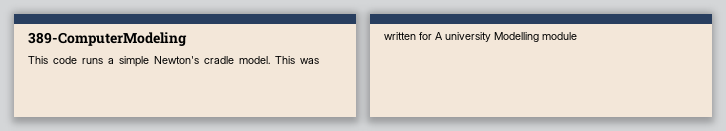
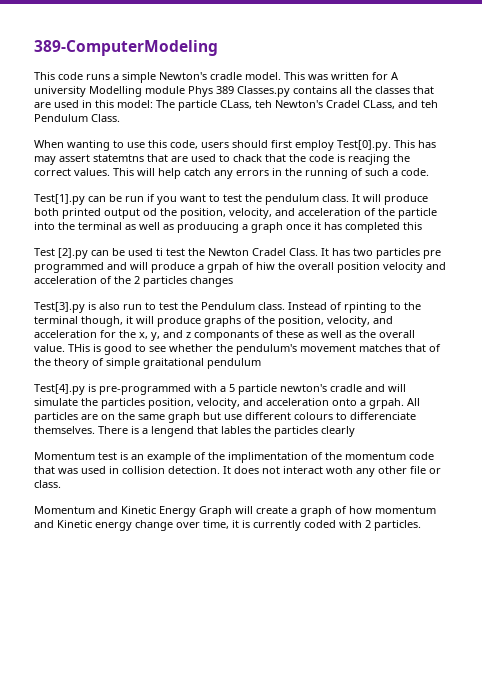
(577, 36) none -> [188,86,434,97] [34,100,438,111] [34,114,120,122] [34,140,436,151] [34,154,410,165] [34,168,429,179] [34,194,428,205] [34,208,437,219] [34,222,422,233] [34,248,441,259] [34,262,446,273] [34,276,233,287] [34,302,421,313] [34,316,393,327] [34,330,415,341] [34,344,441,355] [34,358,261,369] [34,384,406,395] [34,398,420,409] [34,412,416,423] [34,426,355,437] [34,452,434,463] [34,466,441,477] [34,480,61,488] [34,506,436,517] [34,520,421,531] Phys 389 Classes.py contains all the classes that are used in this model: The particle CLass, teh Newton's Cradel CLass, and teh Pendulum Class. // When wanting to use this code, users should first employ Test[0].py. This has may assert statemtns that are used to chack that the code is reacjing the correct values. This will help catch any errors in the running of such a code. // Test[1].py can be run if you want to test the pendulum class. It will produce both printed output od the position, velocity, and acceleration of the particle into the terminal as well as produucing a graph once it has completed this // Test [2].py can be used ti test the Newton Cradel Class. It has two particles pre programmed and will produce a grpah of hiw the overall position velocity and acceleration of the 2 particles changes // Test[3].py is also run to test the Pendulum class. Instead of rpinting to the terminal though, it will produce graphs of the position, velocity, and acceleration for the x, y, and z componants of these as well as the overall value. THis is good to see whether the pendulum's movement matches that of the theory of simple graitational pendulum // Test[4].py is pre-programmed with a 5 particle newton's cradle and will simulate the particles position, velocity, and acceleration onto a grpah. All particles are on the same graph but use different colours to differenciate themselves. There is a lengend that lables the particles clearly // Momentum test is an example of the implimentation of the momentum code that was used in collision detection. It does not interact woth any other file or class. // Momentum and Kinetic Energy Graph will create a graph of how momentum and Kinetic energy change over time, it is currently coded with 2 particles.

